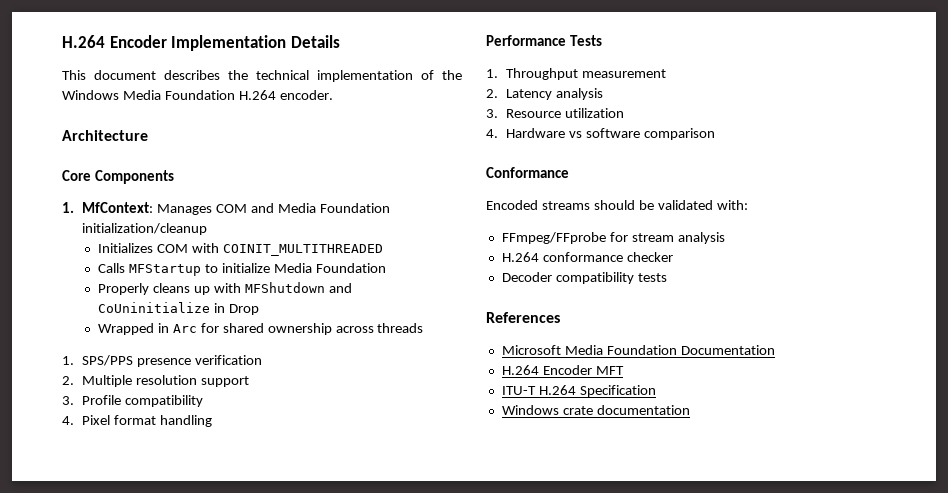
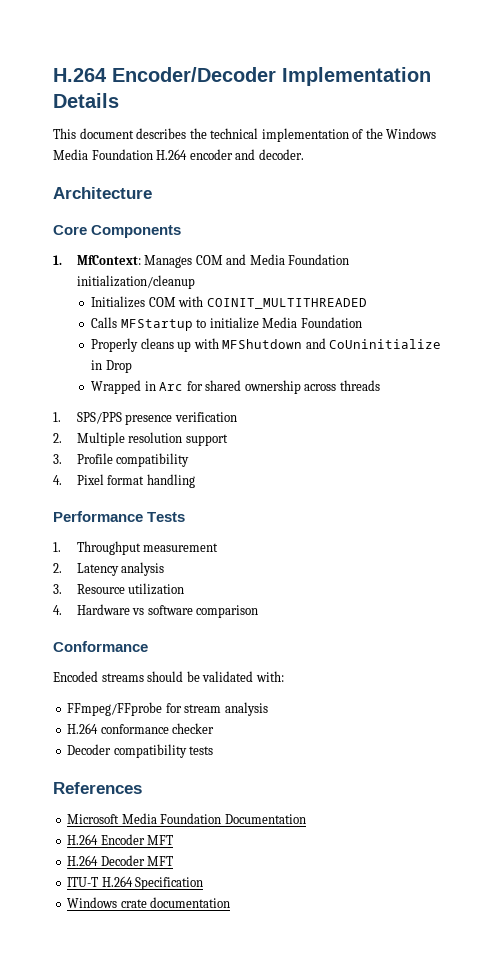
[62,35,167,48] H.264 Encoder -> [53,67,276,82] H.264 Encoder/Decoder
[279,90,333,100] encoder. -> [189,149,304,160] encoder and decoder.
(624, 370) none -> [67,855,174,866] // H.264 Decoder MFT

